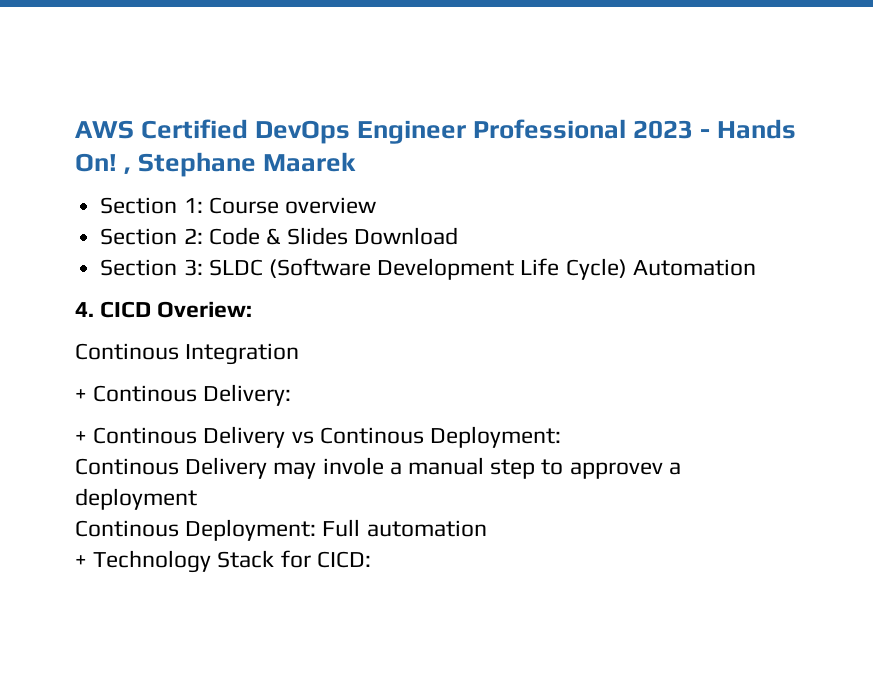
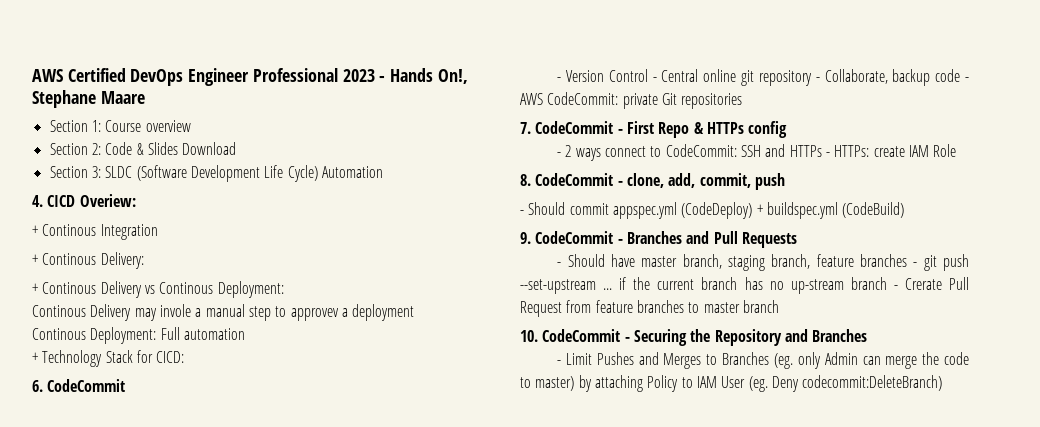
[75,152,357,177] On! , Stephane Maarek -> [437,69,468,84] [32,90,145,108] On!, Stephane Maare
(253, 309) none -> [32,225,38,236] +
(371, 559) none -> [32,379,126,392] [557,69,970,86] [520,92,743,109] [520,121,788,138] [557,144,957,161] [520,173,785,190] [520,202,905,219] [520,231,797,248] [557,254,969,271] [520,277,969,294] [520,300,779,317] [520,329,868,346] [557,352,969,369] [520,375,943,392] // 6. CodeCommit // - Version Control - Central online git repository - Collaborate, backup code - AWS CodeCommit: private Git repositories // 7. CodeCommit - First Repo & HTTPs config // - 2 ways connect to CodeCommit: SSH and HTTPs - HTTPs: create IAM Role // 8. CodeCommit - clone, add, commit, push // - Should commit appspec.yml (CodeDeploy) + buildspec.yml (CodeBuild) // 9. CodeCommit - Branches and Pull Requests // - Should have master branch, staging branch, feature branches - git push --set-upstream ... if the current branch has no up-stream branch - Crerate Pull Request from feature branches to master branch // 10. CodeCommit - Securing the Repository and Branches // - Limit Pushes and Merges to Branches (eg. only Admin can merge the code to master) by attaching Policy to IAM User (eg. Deny codecommit:DeleteBranch)

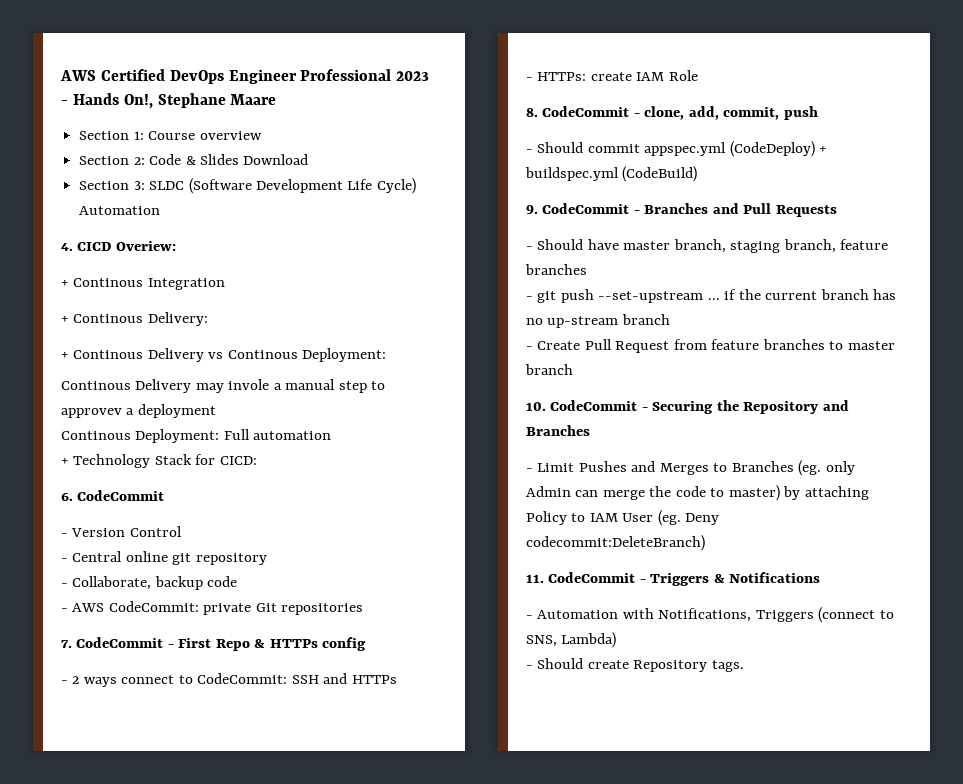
(648, 75) none -> (182, 531) //
(812, 78) none -> (267, 559) //
(961, 75) none -> (238, 581) //
(822, 151) none -> (397, 679) //
(907, 260) none -> (587, 269) //
[893,278,942,290] - Crerate -> [526,341,581,350] // - Create
(943, 383) none -> [526,572,821,586] [526,607,894,623] [526,632,617,648] [526,658,744,672] // 11. CodeCommit - Triggers & Notifications // - Automation with Notifications, Triggers (connect to SNS, Lambda) // - Should create Repository tags.

